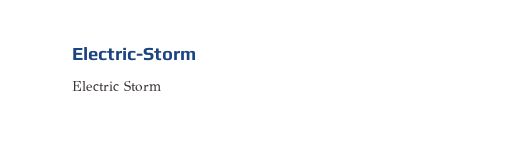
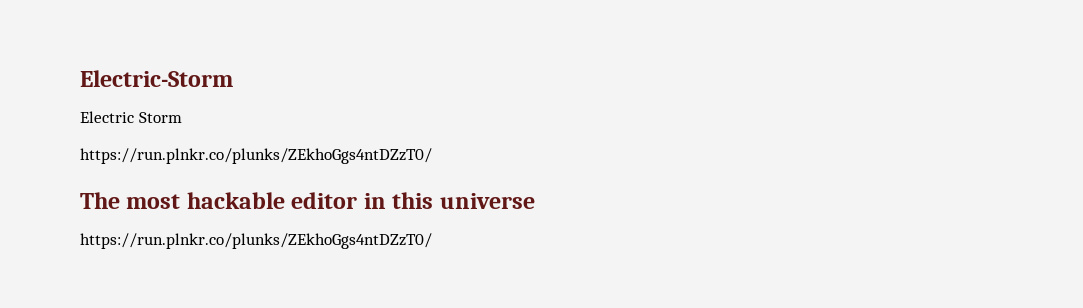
(161, 86) none -> [80,148,432,164] [80,192,535,209] [80,233,432,249] // https://run.plnkr.co/plunks/ZEkhoGgs4ntDZzT0/ // The most hackable editor in this universe // https://run.plnkr.co/plunks/ZEkhoGgs4ntDZzT0/

